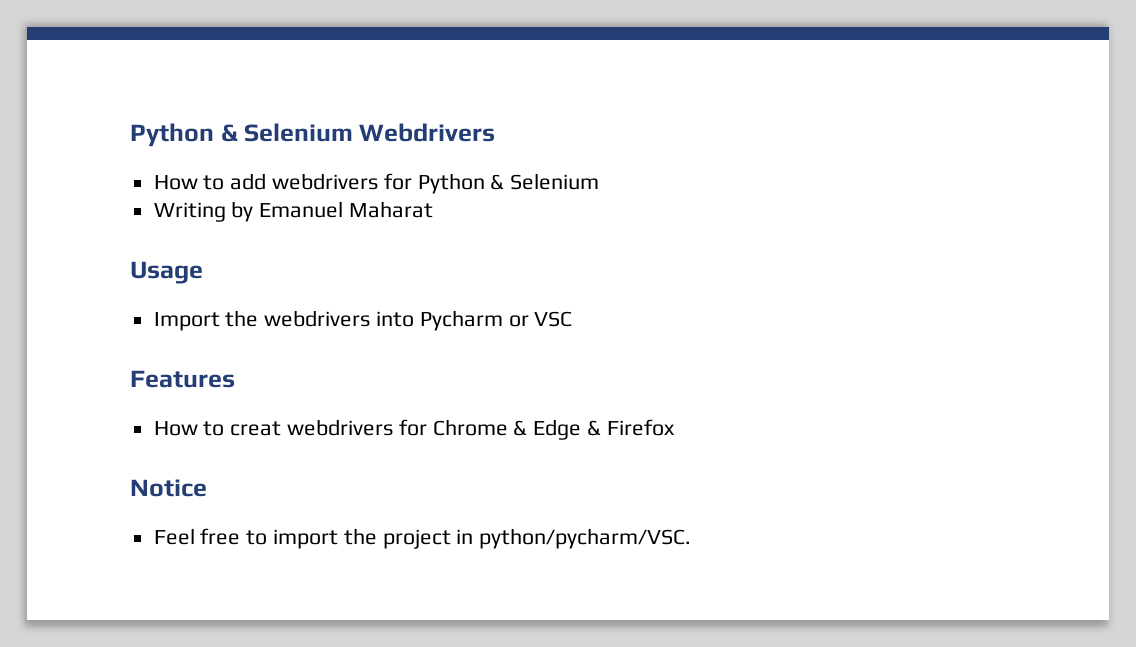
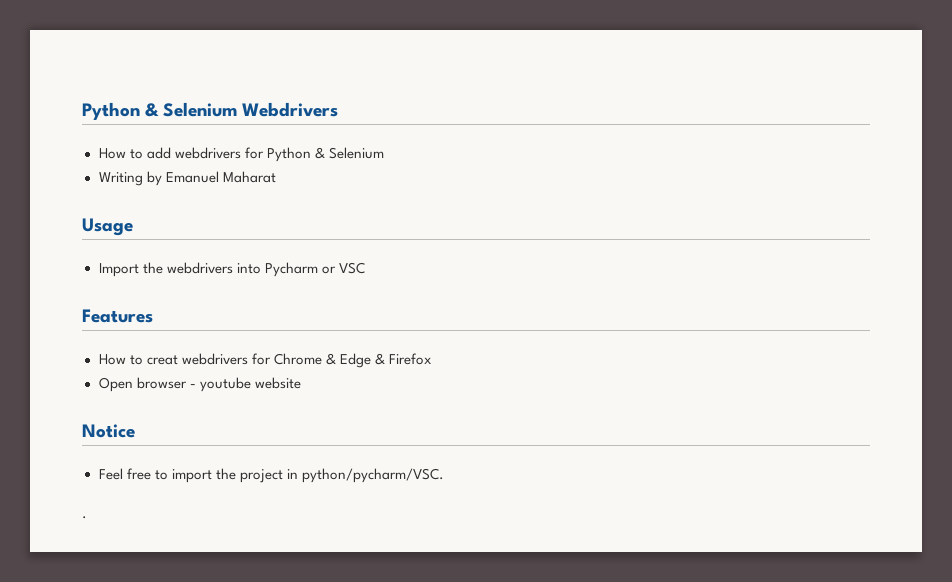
(675, 427) none -> [98,377,301,392] // Open browser - youtube website
(692, 538) none -> [82,516,87,519] // .

